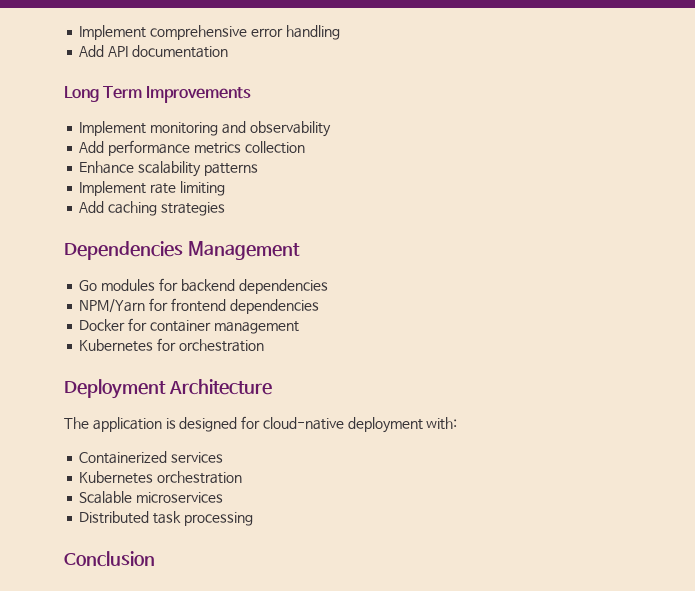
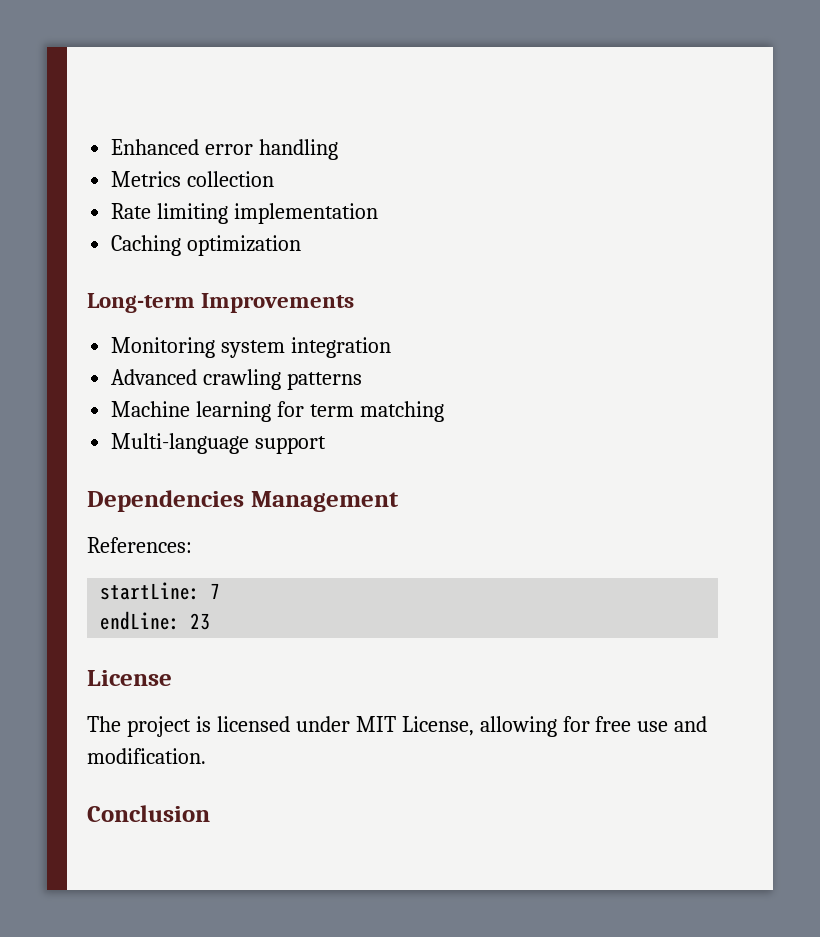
[79,25,248,40] Implement comprehensive -> [111,139,200,155] Enhanced
[79,45,228,58] [64,86,252,103] [79,121,331,137] [79,140,305,156] [79,161,258,177] [79,181,225,196] [79,201,225,216] [64,241,300,260] [79,278,328,294] [79,298,319,314] [79,318,299,334] [79,338,264,352] [64,379,272,399] [64,416,458,433] [79,451,224,464] [79,471,243,484] [79,491,224,504] [79,511,253,526] Add API documentation // Long Term Improvements // Implement monitoring and observability // Add performance metrics collection // Enhance scalability patterns // Implement rate limiting // Add caching strategies // Dependencies Management // Go modules for backend dependencies // NPM/Yarn for frontend dependencies // Docker for container management // Kubernetes for orchestration // Deployment Architecture // The application is designed for cloud-native deployment with: // Containerized services // Kubernetes orchestration // Scalable microservices // Distributed task processing -> [111,171,275,187] [111,203,379,224] [111,235,302,256] [87,293,355,313] [111,337,392,358] [111,369,363,390] [111,401,444,422] [111,433,327,454] [87,490,399,512] [87,537,192,553] [100,582,221,600] [100,611,211,630] [87,670,172,686] [87,716,708,737] [87,748,206,764] Metrics collection // Rate limiting implementation // Caching optimization // Long-term Improvements // Monitoring system integration // Advanced crawling patterns // Machine learning for term matching // Multi-language support // Dependencies Management // References: // startLine: 7 // endLine: 23 // License // The project is licensed under MIT License, allowing for free use and modification.

